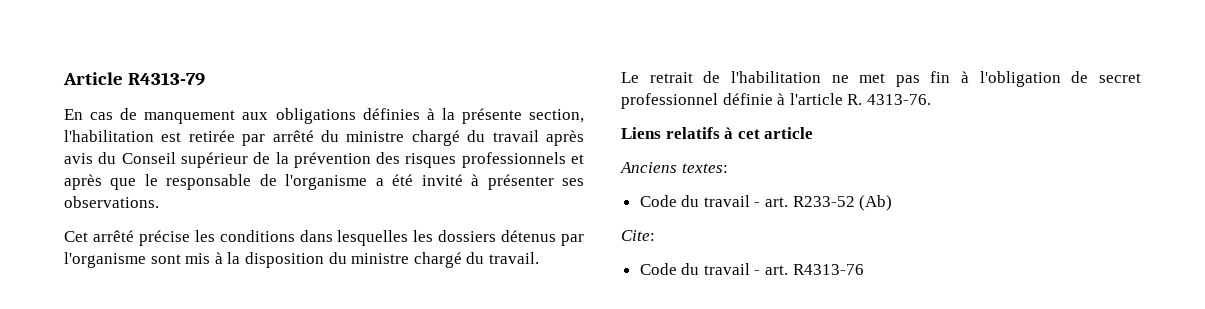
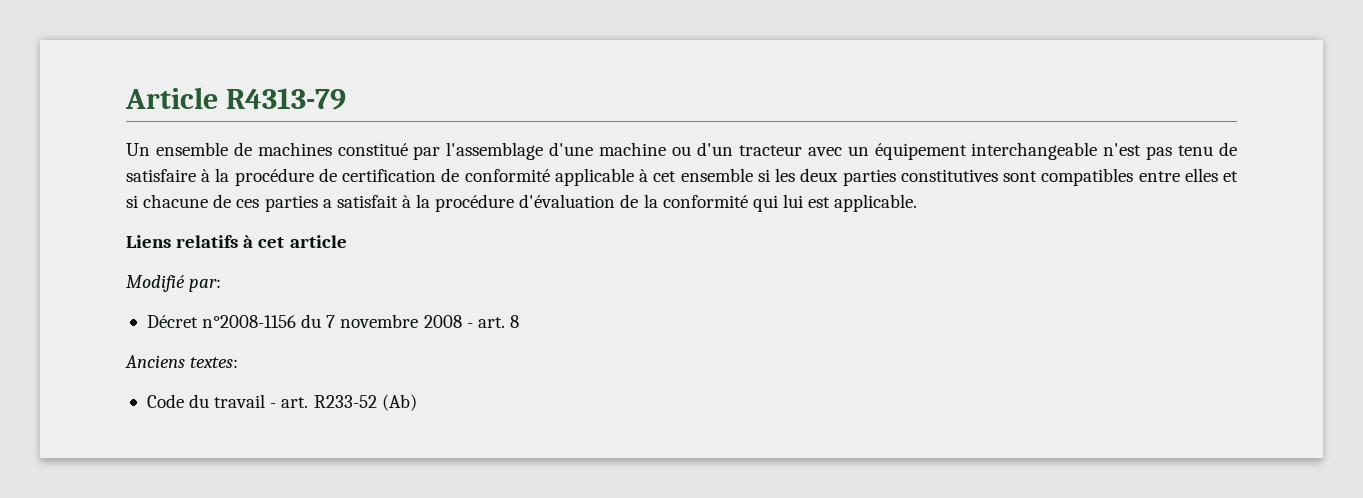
[64,108,585,124] [64,130,584,146] [64,152,585,168] [64,174,584,190] [64,196,159,208] [64,230,584,246] [64,252,539,268] [621,71,1141,87] [621,93,931,109] En cas de manquement aux obligations définies à la présente section, l'habilitation est retirée par arrêté du ministre chargé du travail après avis du Conseil supérieur de la prévention des risques professionnels et après que le responsable de l'organisme a été invité à présenter ses observations. // Cet arrêté précise les conditions dans lesquelles les dossiers détenus par l'organisme sont mis à la disposition du ministre chargé du travail. // Le retrait de l'habilitation ne met pas fin à l'obligation de secret professionnel définie à l'article R. 4313-76. -> [126,142,1238,160] [126,168,1238,186] [126,194,918,212] Un ensemble de machines constitué par l'assemblage d'une machine ou d'un tracteur avec un équipement interchangeable n'est pas tenu de satisfaire à la procédure de certification de conformité applicable à cet ensemble si les deux parties constitutives sont compatibles entre elles et si chacune de ces parties a satisfait à la procédure d'évaluation de la conformité qui lui est applicable.
(814, 133) none -> [126,275,222,292] [146,314,519,328] // Modifié par: // Décret n°2008-1156 du 7 novembre 2008 - art. 8
[621,230,655,241] [639,263,864,275] // Cite: // Code du travail - art. R4313-76 -> (417, 402) none

